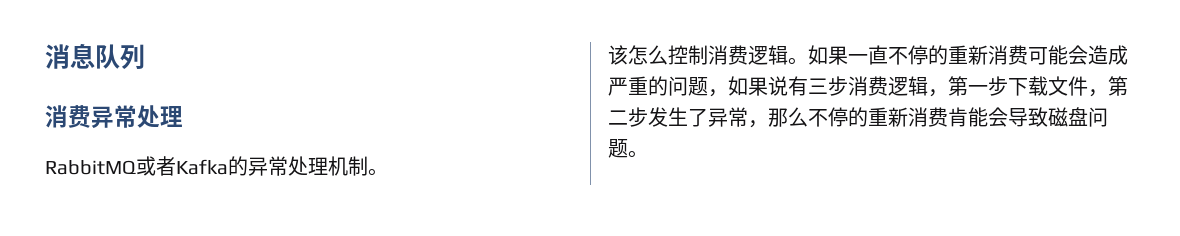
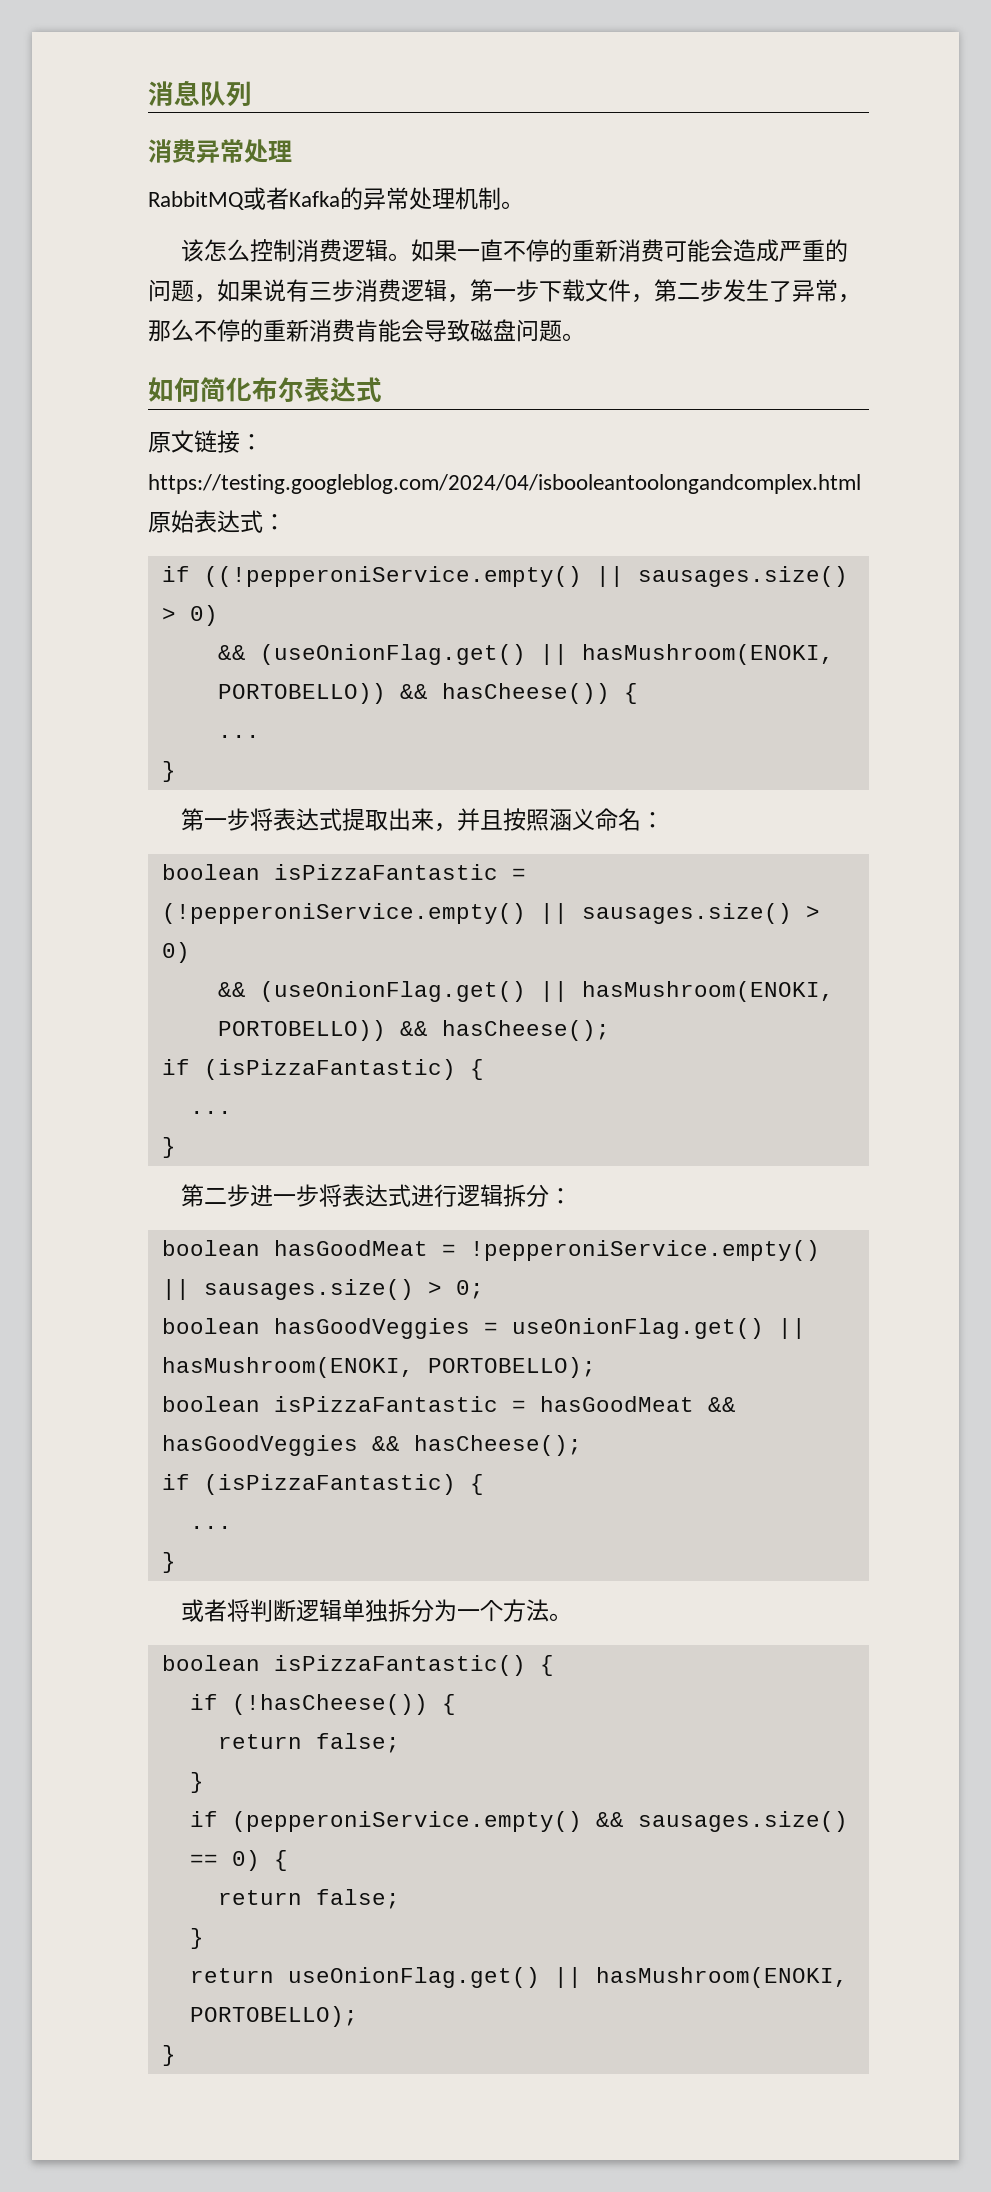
(648, 154) none -> [148,377,382,403] [148,430,263,453] [148,474,861,494] [148,510,286,533] [161,566,848,587] [161,605,218,626] [217,644,834,665] [217,683,638,704] [217,735,260,738] [161,761,176,782] [181,808,665,832] [161,864,526,880] [161,903,820,924] [161,942,190,963] [217,981,834,1002] [217,1020,610,1041] [161,1059,484,1080] [189,1111,232,1114] [161,1137,176,1158] [181,1184,573,1207] [161,1240,820,1261] [161,1279,484,1300] [161,1318,806,1339] [161,1357,596,1378] [161,1396,736,1412] [161,1435,582,1456] [161,1474,484,1495] [189,1526,232,1529] [161,1552,176,1573] [181,1599,573,1622] [161,1655,554,1676] [189,1694,456,1715] [217,1733,400,1753] [189,1772,204,1793] [189,1811,848,1832] [189,1850,288,1871] [217,1889,400,1909] [189,1928,204,1949] [189,1967,848,1988] [189,2006,358,2027] [161,2045,176,2066] // 如何简化布尔表达式 // 原文链接：https://testing.googleblog.com/2024/04/isbooleantoolongandcomplex.html原始表达式： // if ((!pepperoniService.empty() || sausages.size() > 0) // && (useOnionFlag.get() || hasMushroom(ENOKI, PORTOBELLO)) && hasCheese()) { // ... // } // 第一步将表达式提取出来，并且按照涵义命名： // boolean isPizzaFantastic = (!pepperoniService.empty() || sausages.size() > 0) // && (useOnionFlag.get() || hasMushroom(ENOKI, PORTOBELLO)) && hasCheese(); // if (isPizzaFantastic) { // ... // } // 第二步进一步将表达式进行逻辑拆分： // boolean hasGoodMeat = !pepperoniService.empty() || sausages.size() > 0; // boolean hasGoodVeggies = useOnionFlag.get() || hasMushroom(ENOKI, PORTOBELLO); // boolean isPizzaFantastic = hasGoodMeat && hasGoodVeggies && hasCheese(); // if (isPizzaFantastic) { // ... // } // 或者将判断逻辑单独拆分为一个方法。 // boolean isPizzaFantastic() { // if (!hasCheese()) { // return false; // } // if (pepperoniService.empty() && sausages.size() == 0) { // return false; // } // return useOnionFlag.get() || hasMushroom(ENOKI, PORTOBELLO); // }

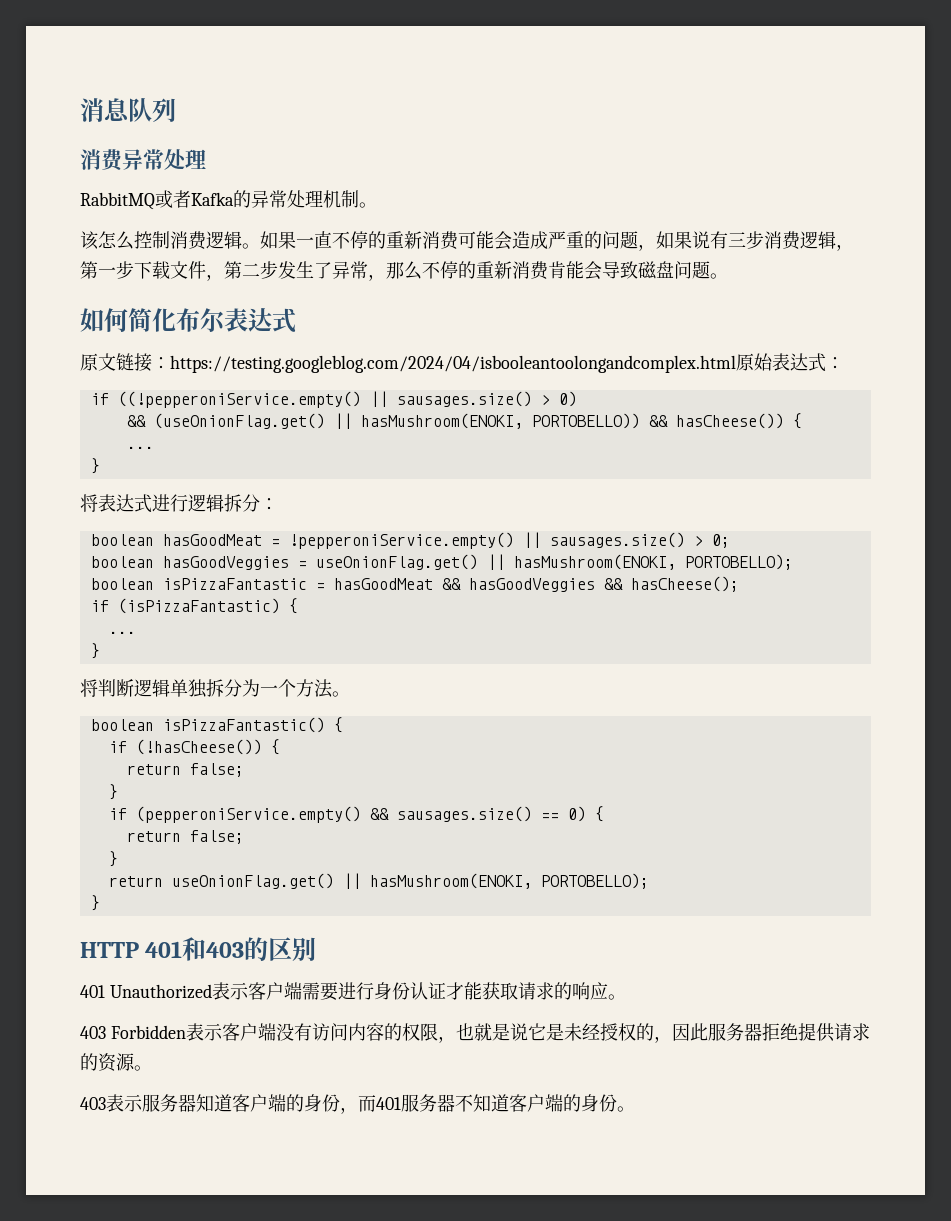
[181,808,665,832] [161,864,526,880] [161,903,820,924] [161,942,190,963] [217,981,834,1002] [217,1020,610,1041] [161,1059,484,1080] [189,1111,232,1114] [161,1137,176,1158] [181,1184,320,1207] 第一步将表达式提取出来，并且按照涵义命名： // boolean isPizzaFantastic = (!pepperoniService.empty() || sausages.size() > 0) // && (useOnionFlag.get() || hasMushroom(ENOKI, PORTOBELLO)) && hasCheese(); // if (isPizzaFantastic) { // ... // } // 第二步进一步 -> (100, 466) none
[181,1599,228,1622] 或者 -> (100, 651) none
(176, 2055) none -> [80,937,317,961] [80,982,626,1001] [80,1023,870,1043] [80,1053,152,1072] [80,1094,635,1114] // HTTP 401和403的区别 // 401 Unauthorized表示客户端需要进行身份认证才能获取请求的响应。 // 403 Forbidden表示客户端没有访问内容的权限，也就是说它是未经授权的，因此服务器拒绝提供请求的资源。 // 403表示服务器知道客户端的身份，而401服务器不知道客户端的身份。

